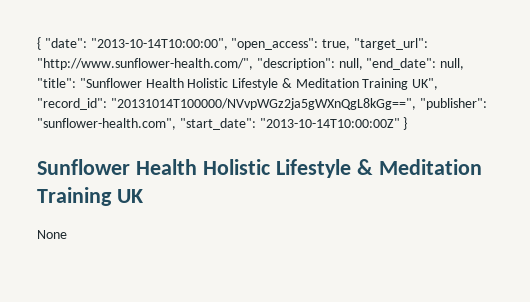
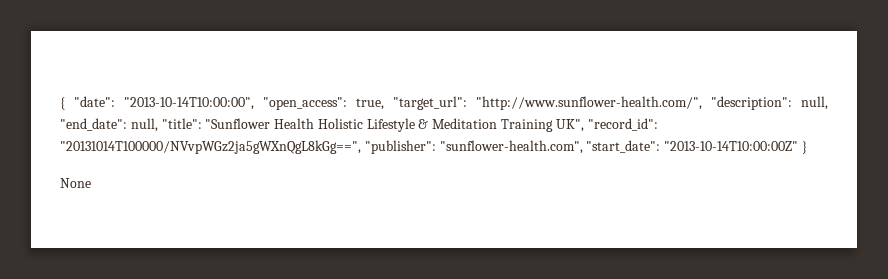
[37,159,482,178] [37,187,143,206] // Sunflower Health Holistic Lifestyle & Meditation Training UK -> (807, 147) none

